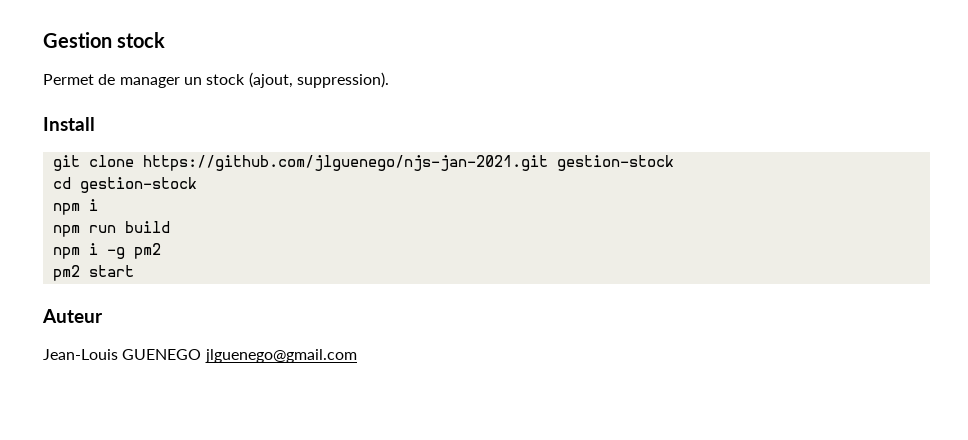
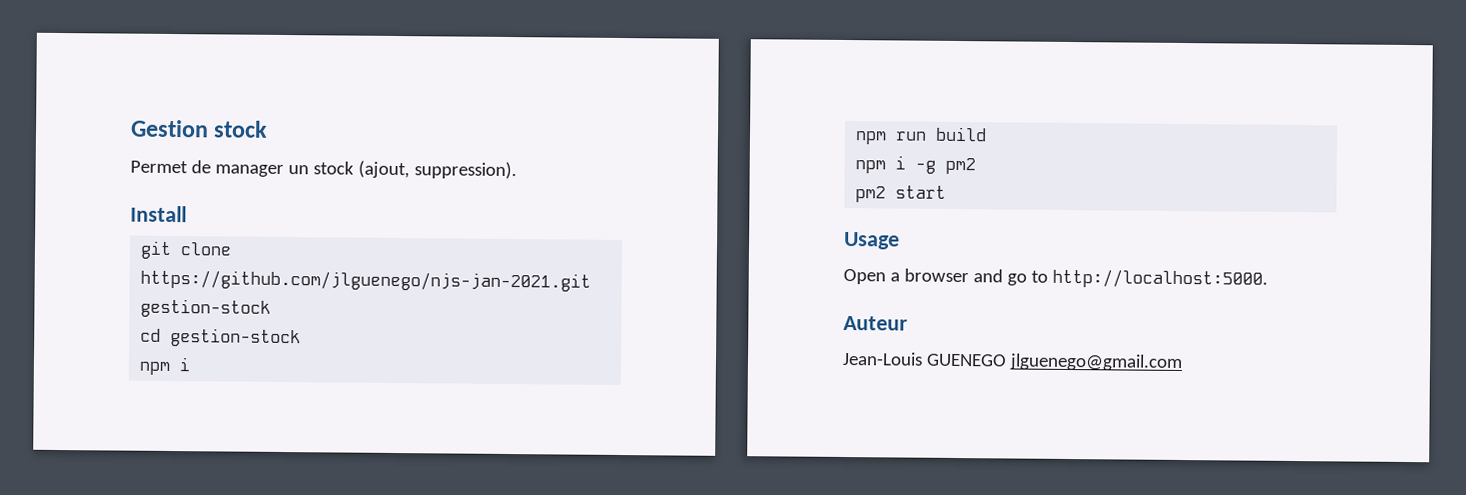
(134, 271) none -> [843,231,900,250] [843,268,1268,289] // Usage // Open a browser and go to http://localhost:5000.

